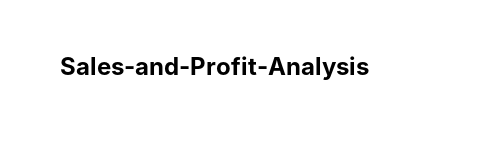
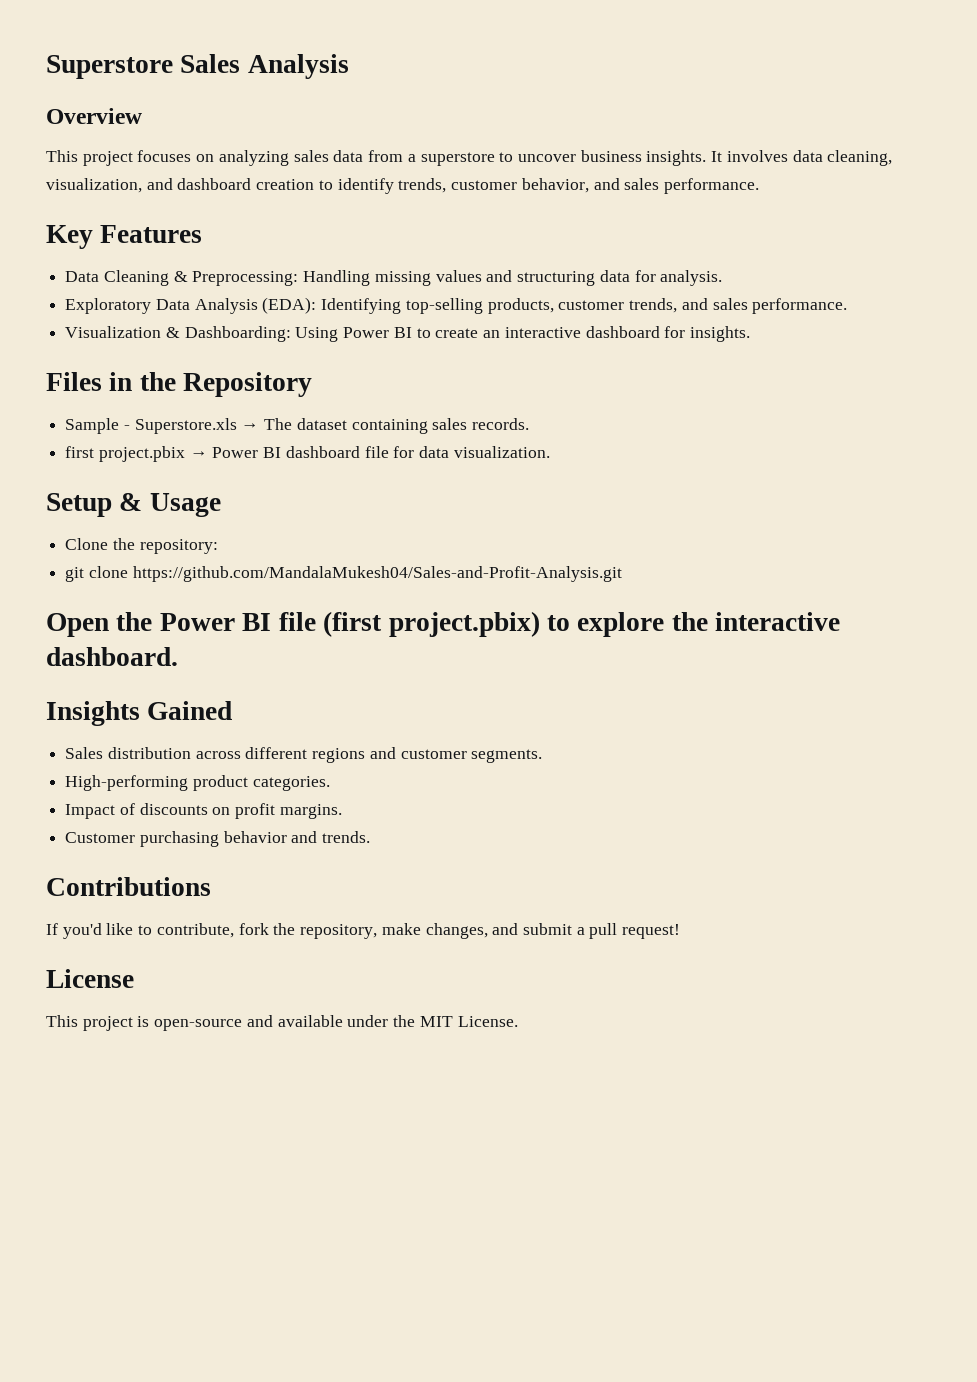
[60,56,369,80] Sales-and-Profit-Analysis -> [46,54,349,79] [46,108,142,124] [46,150,893,166] [46,178,759,194] [46,225,203,249] [65,270,723,286] [65,297,848,314] [65,326,750,342] [46,372,313,397] [65,418,530,434] [65,446,550,462] [46,493,221,517] [65,538,218,554] [65,566,622,582] [46,611,841,637] [46,647,178,666] [46,701,233,726] [65,747,543,763] [65,775,330,791] [65,803,342,819] [65,831,371,847] [46,877,211,896] [46,923,681,939] [46,969,134,988] [46,1015,518,1031] Superstore Sales Analysis // Overview // This project focuses on analyzing sales data from a superstore to uncover business insights. It involves data cleaning, visualization, and dashboard creation to identify trends, customer behavior, and sales performance. // Key Features // Data Cleaning & Preprocessing: Handling missing values and structuring data for analysis. // Exploratory Data Analysis (EDA): Identifying top-selling products, customer trends, and sales performance. // Visualization & Dashboarding: Using Power BI to create an interactive dashboard for insights. // Files in the Repository // Sample - Superstore.xls → The dataset containing sales records. // first project.pbix → Power BI dashboard file for data visualization. // Setup & Usage // Clone the repository: // git clone https://github.com/MandalaMukesh04/Sales-and-Profit-Analysis.git // Open the Power BI file (first project.pbix) to explore the interactive dashboard. // Insights Gained // Sales distribution across different regions and customer segments. // High-performing product categories. // Impact of discounts on profit margins. // Customer purchasing behavior and trends. // Contributions // If you'd like to contribute, fork the repository, make changes, and submit a pull request! // License // This project is open-source and available under the MIT License.

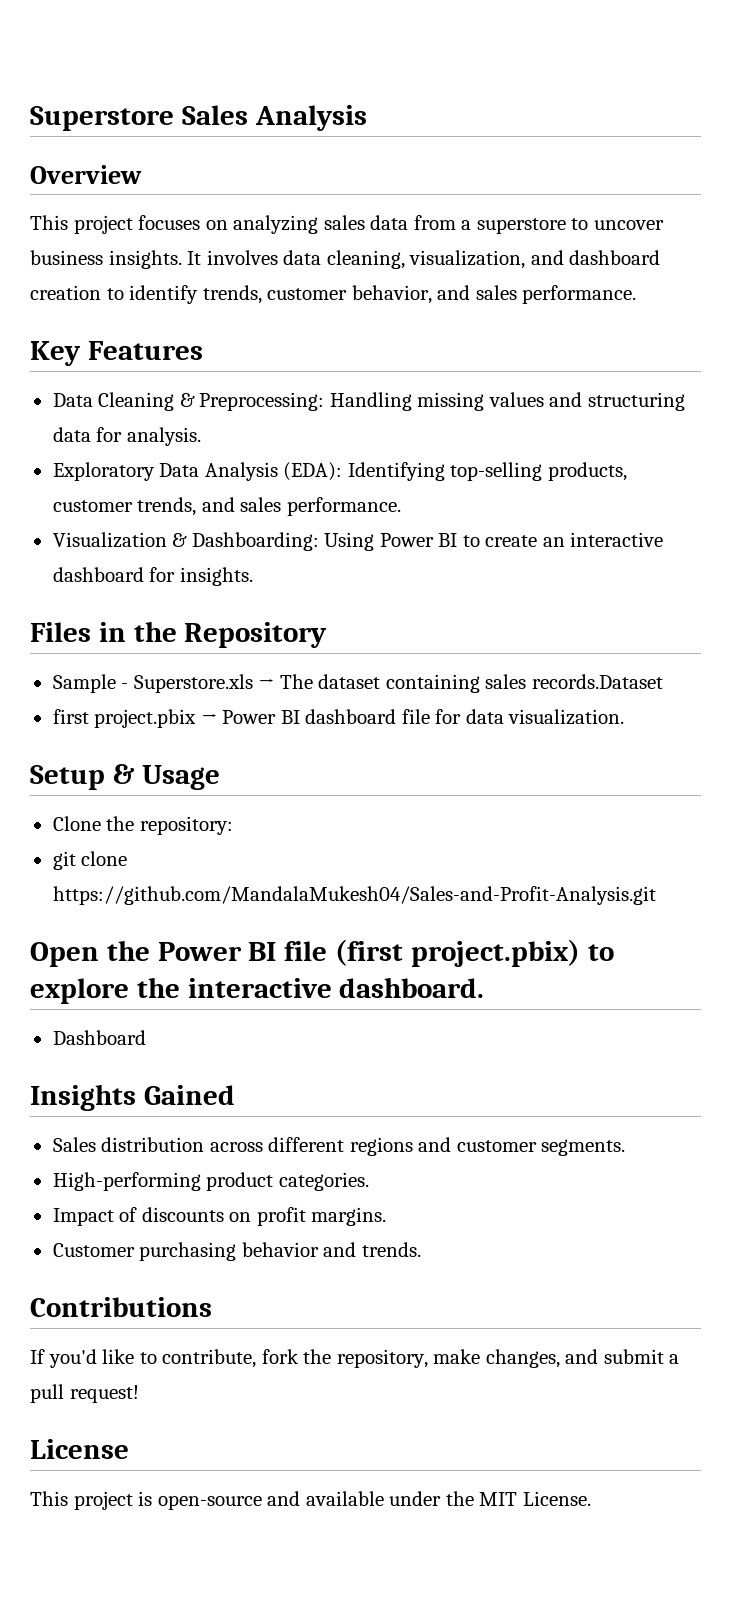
[472,418,530,430] records. -> [531,674,663,689] records.Dataset
(178, 656) none -> [52,1030,146,1045] // Dashboard

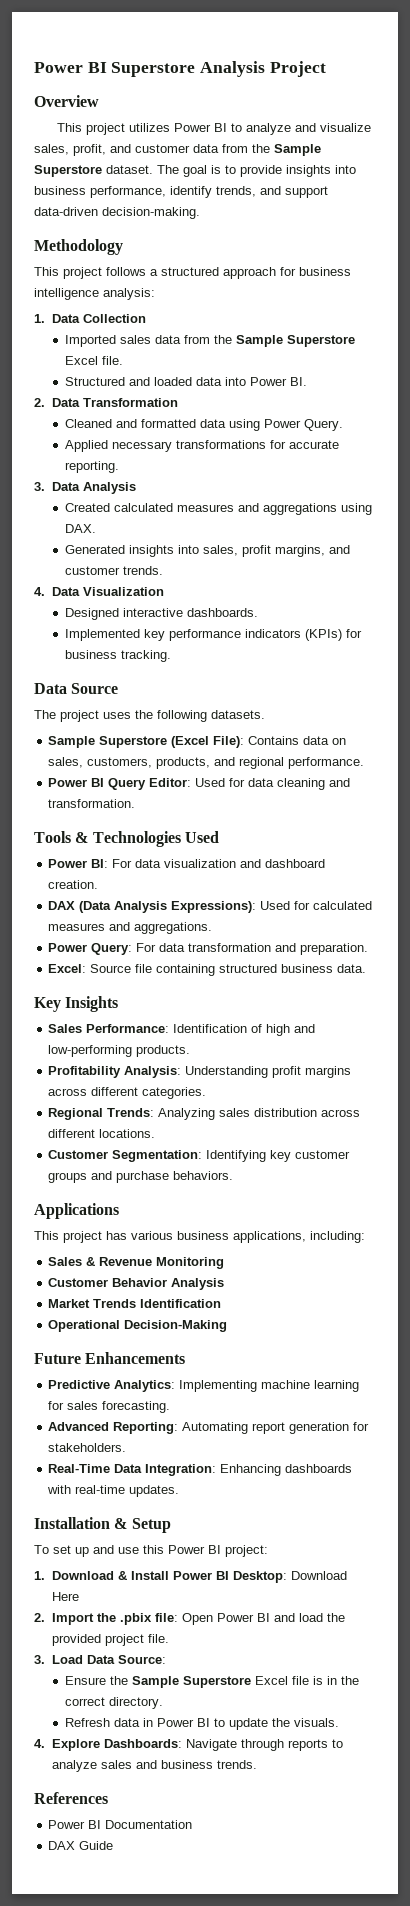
[30,105,367,131] Superstore Sales Analysis -> [34,61,326,77] Power BI Superstore Analysis Project
[138,215,664,234] [30,250,661,269] [30,285,637,304] [30,341,203,366] [52,392,685,411] [52,427,201,446] [52,462,627,481] [52,497,401,516] [52,532,664,551] [52,567,253,586] [30,621,328,648] [52,674,663,693] [52,709,625,728] [30,764,220,790] [52,816,233,835] [52,851,128,870] [52,886,656,905] [30,939,614,967] [30,977,485,1004] [52,1030,146,1045] [30,1084,235,1111] [52,1137,626,1156] [52,1172,369,1191] [52,1207,387,1226] [52,1242,421,1261] [30,1297,212,1317] [30,1349,680,1368] [30,1384,139,1403] [30,1439,129,1459] [30,1491,591,1510] focuses on analyzing sales data from a superstore to uncover business insights. It involves data cleaning, visualization, and dashboard creation to identify trends, customer behavior, and sales performance. // Key Features // Data Cleaning & Preprocessing: Handling missing values and structuring data for analysis. // Exploratory Data Analysis (EDA): Identifying top-selling products, customer trends, and sales performance. // Visualization & Dashboarding: Using Power BI to create an interactive dashboard for insights. // Files in the Repository // Sample - Superstore.xls → The dataset containing sales records.Dataset // first project.pbix → Power BI dashboard file for data visualization. // Setup & Usage // Clone the repository: // git clone https://github.com/MandalaMukesh04/Sales-and-Profit-Analysis.git // Open the Power BI file (first project.pbix) to explore the interactive dashboard. // Dashboard // Insights Gained // Sales distribution across different regions and customer segments. // High-performing product categories. // Impact of discounts on profit margins. // Customer purchasing behavior and trends. // Contributions // If you'd like to contribute, fork the repository, make changes, and submit a pull request! // License // This project is open-source and available under the MIT License. -> [128,123,371,135] [34,144,321,156] [34,165,356,177] [34,186,328,198] [34,207,200,219] [34,239,123,255] [34,267,351,279] [34,288,155,300] [34,314,146,323] [65,335,356,347] [65,356,124,365] [65,377,308,386] [34,398,178,407] [65,419,344,431] [65,440,340,452] [65,461,120,473] [34,482,136,494] [65,503,373,515] [65,524,97,533] [65,545,351,557] [65,566,164,575] [34,587,164,596] [65,608,259,620] [65,629,363,641] [65,650,172,662] [34,683,119,694] [34,710,265,722] [48,736,347,748] [48,757,365,769] [48,778,351,790] [48,799,136,808] [34,831,219,847] [48,859,326,868] [48,880,99,889] [48,901,373,913] [48,922,213,934] [48,943,369,955] [48,964,367,976] [34,996,119,1012] [48,1024,316,1036] [48,1045,191,1057] [48,1066,352,1078] [48,1087,207,1099] [48,1108,361,1120] [48,1129,156,1138] [48,1150,351,1162] [48,1171,234,1183] [34,1203,119,1219] [34,1231,365,1243] [48,1257,225,1269] [48,1278,225,1290] [48,1299,222,1308] [48,1320,228,1332] [34,1352,186,1364] [48,1380,360,1392] [48,1401,171,1413] [48,1422,370,1434] [48,1443,127,1452] [48,1464,353,1476] [47,1485,180,1497] [34,1517,171,1533] [34,1545,268,1557] [34,1571,347,1583] [51,1592,79,1601] [34,1613,345,1625] [51,1634,169,1646] [34,1655,166,1664] [65,1676,360,1688] [65,1697,164,1709] [65,1718,340,1730] [34,1739,343,1751] [51,1760,257,1772] [34,1792,108,1804] [48,1820,193,1829] [48,1841,114,1850] utilizes Power BI to analyze and visualize sales, profit, and customer data from the Sample Superstore dataset. The goal is to provide insights into business performance, identify trends, and support data-driven decision-making. // Methodology // This project follows a structured approach for business intelligence analysis: // 1. Data Collection // Imported sales data from the Sample Superstore Excel file. // Structured and loaded data into Power BI. // 2. Data Transformation // Cleaned and formatted data using Power Query. // Applied necessary transformations for accurate reporting. // 3. Data Analysis // Created calculated measures and aggregations using DAX. // Generated insights into sales, profit margins, and customer trends. // 4. Data Visualization // Designed interactive dashboards. // Implemented key performance indicators (KPIs) for business tracking. // Data Source // The project uses the following datasets. // Sample Superstore (Excel File): Contains data on sales, customers, products, and regional performance. // Power BI Query Editor: Used for data cleaning and transformation. // Tools & Technologies Used // Power BI: For data visualization and dashboard creation. // DAX (Data Analysis Expressions): Used for calculated measures and aggregations. // Power Query: For data transformation and preparation. // Excel: Source file containing structured business data. // Key Insights // Sales Performance: Identification of high and low-performing products. // Profitability Analysis: Understanding profit margins across different categories. // Regional Trends: Analyzing sales distribution across different locations. // Customer Segmentation: Identifying key customer groups and purchase behaviors. // Applications // This project has various business applications, including: // Sales & Revenue Monitoring // Customer Behavior Analysis // Market Trends Identification // Operational Decision-Making // Future Enhancements // Predictive Analytics: Implementing machine learning for sales forecasting. // Advanced Reporting: Automating report generation for stakeholders. // Real-Time Data Integration: Enhancing dashboards with real-time updates. // Installation & Setup // To set up and use this Power BI project: // 1. Download & Install Power BI Desktop: Download Here // 2. Import the .pbix file: Open Power BI and load the provided project file. // 3. Load Data Source: // Ensure the Sample Superstore Excel file is in the correct directory. // Refresh data in Power BI to update the visuals. // 4. Explore Dashboards: Navigate through reports to analyze sales and business trends. // References // Power BI Documentation // DAX Guide

